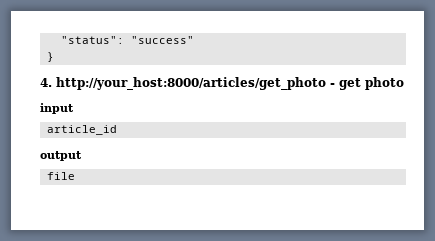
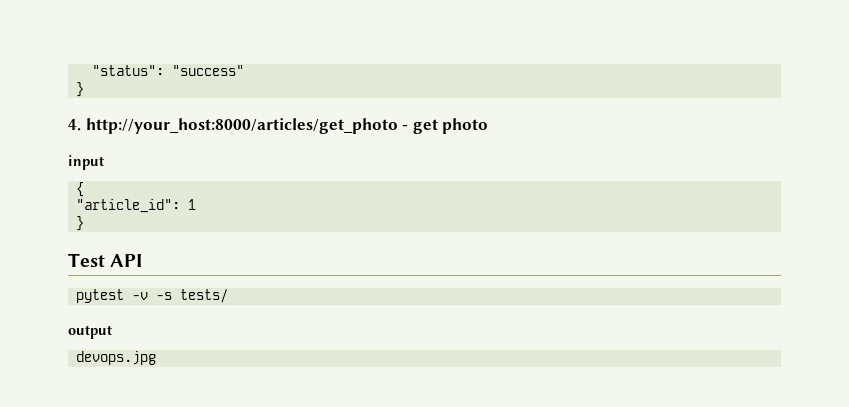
[46,125,117,135] article_id -> [76,182,85,197] [76,199,197,213] [76,216,85,231] [68,253,143,267] [76,289,229,303] { // "article_id": 1 // } // Test API // pytest -v -s tests/
[46,172,75,180] file -> [76,351,157,365] devops.jpg

